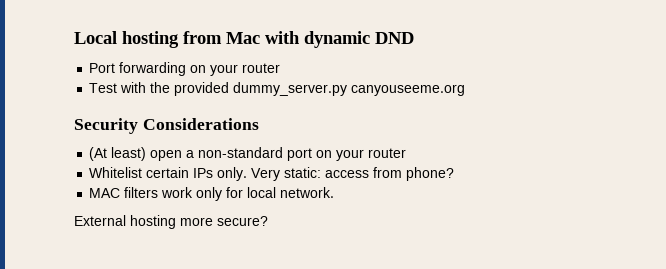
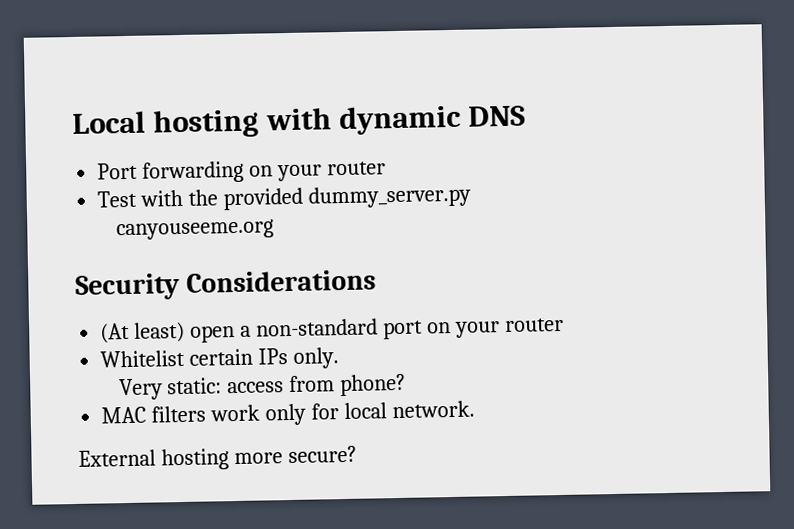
[183,31,260,44] from Mac -> (260, 123) none
[375,32,414,44] DND -> [468,105,527,127] DNS
(348, 89) none -> (471, 196) //
(248, 174) none -> (340, 358) //

